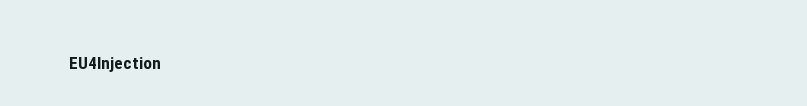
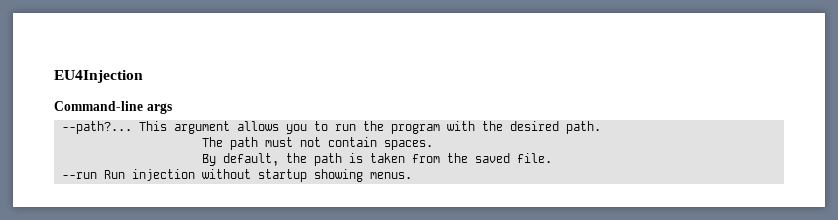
(161, 64) none -> [54,101,172,114] [61,121,601,134] [201,137,433,150] [201,153,552,166] [61,169,412,182] // Command-line args // --path?... This argument allows you to run the program with the desired path. // The path must not contain spaces. // By default, the path is taken from the saved file. // --run Run injection without startup showing menus.

